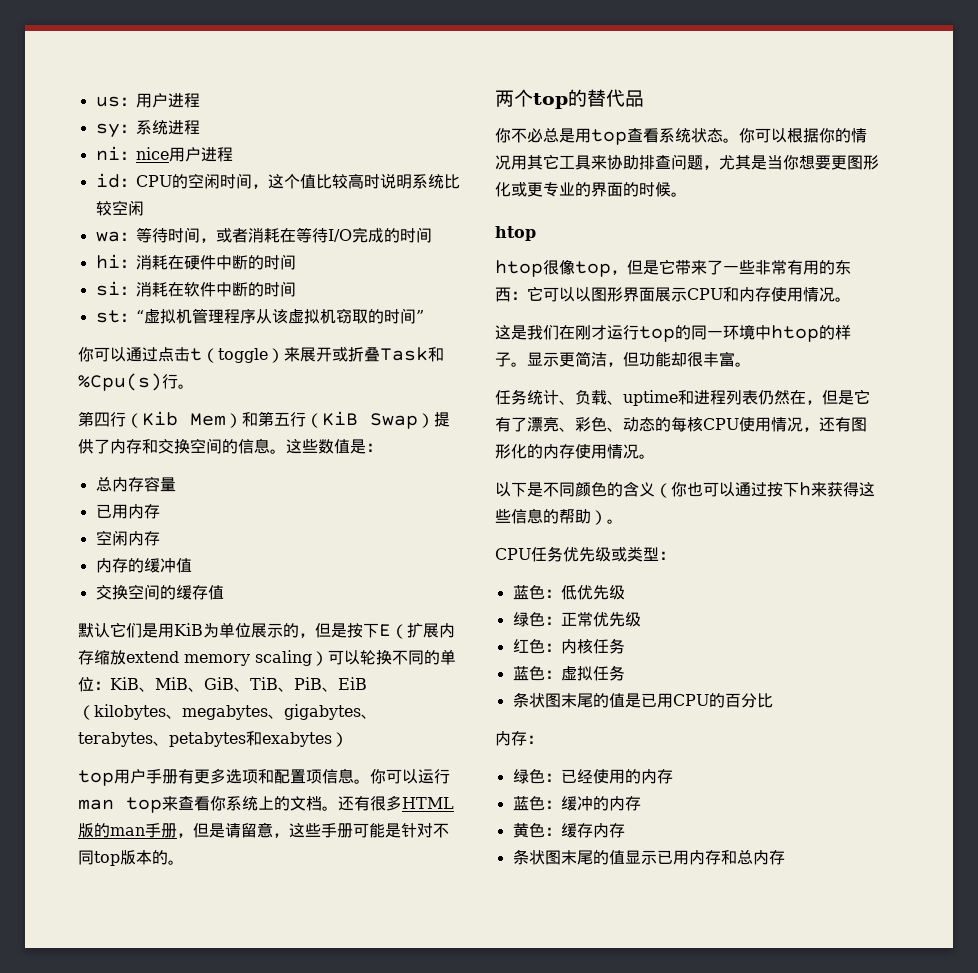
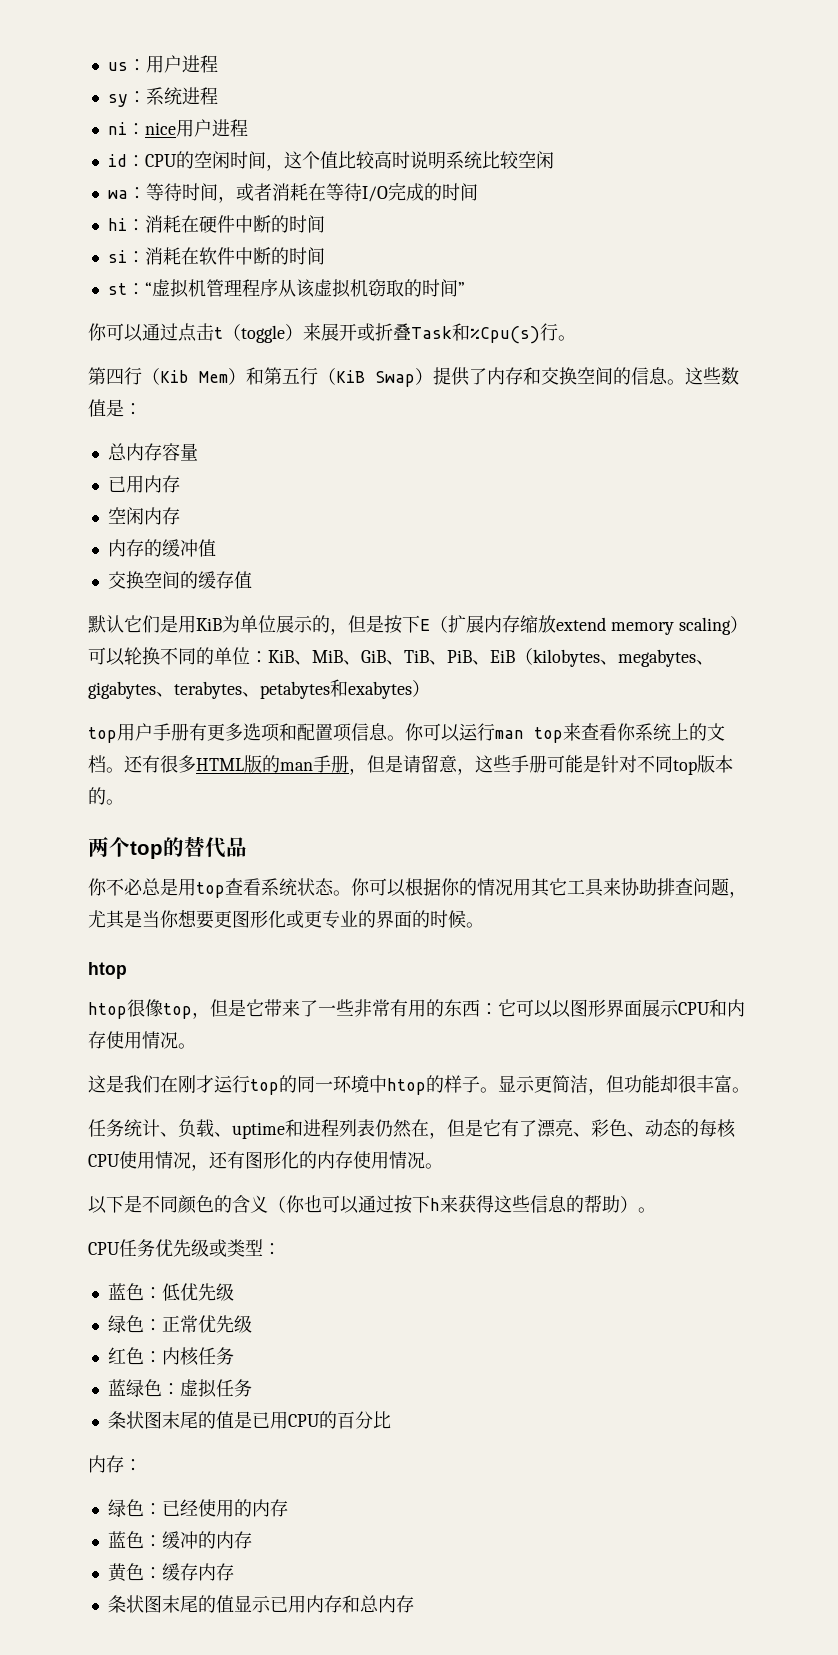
(529, 673) none -> [125,1379,144,1397] 绿

